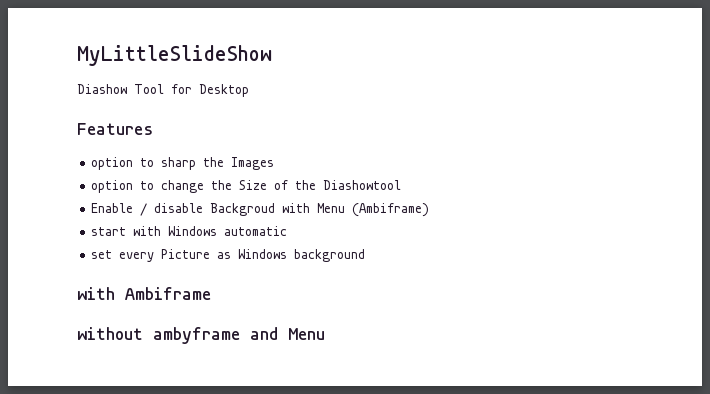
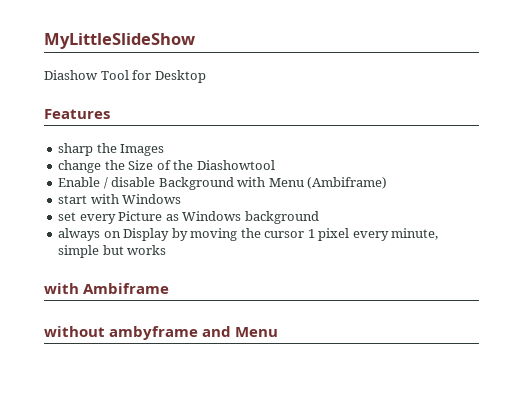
[91,157,155,170] option to -> (110, 114) none
[91,180,155,193] option to -> (165, 150) none
[210,203,276,216] Backgroud -> [158,177,234,190] Background
[224,226,288,236] automatic -> (182, 199) none
(366, 255) none -> [58,228,439,241] [58,245,167,258] // always on Display by moving the cursor 1 pixel every minute, simple but works

